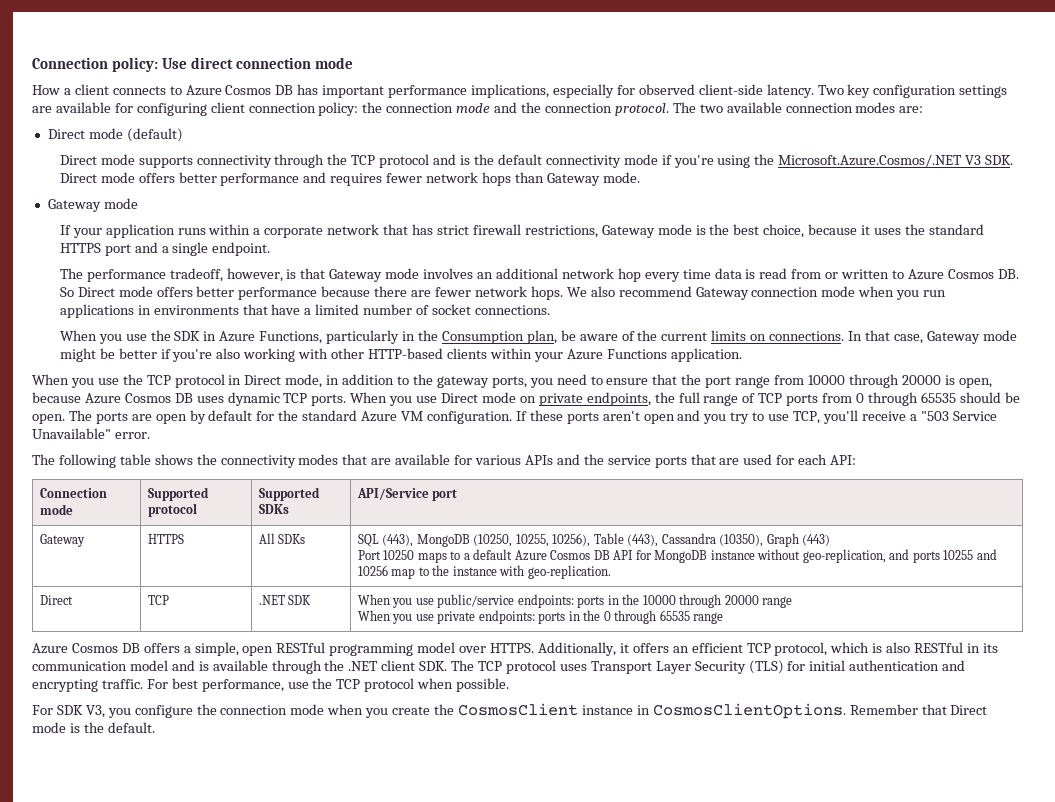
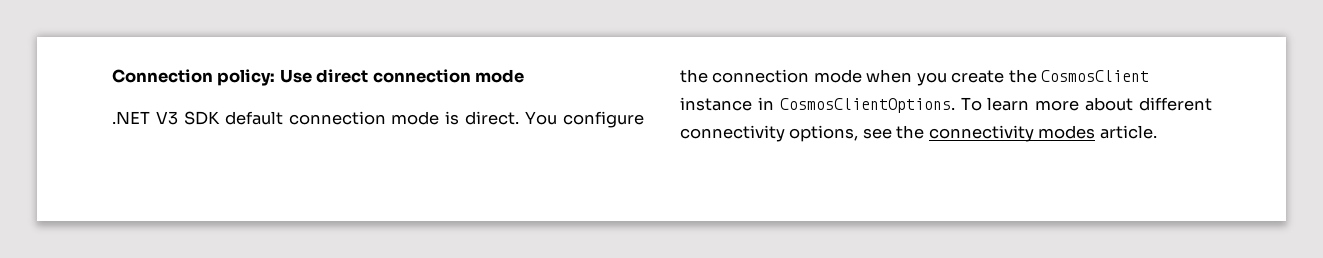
[32,84,1008,98] [32,102,924,116] [47,128,183,142] [59,154,1014,168] [59,172,640,186] [47,198,138,212] [59,224,984,238] [59,242,271,256] [59,268,1019,282] [59,286,947,300] [59,304,550,318] [59,330,1017,344] [59,348,742,362] [32,374,992,388] [32,392,1020,406] [32,410,997,424] [32,428,150,439] [32,454,857,468] [39,488,107,498] [39,504,73,515] [147,487,209,501] [147,503,197,517] [258,487,320,501] [258,504,289,514] [356,488,458,501] [39,534,85,547] [147,534,184,544] [258,533,306,544] [357,533,831,547] [357,549,997,563] [357,565,611,579] [39,595,73,605] [147,595,169,605] [258,595,312,605] [357,594,793,608] [357,610,724,624] [32,642,998,656] [32,660,966,674] [32,678,510,692] [32,705,131,718] How a client connects to Azure Cosmos DB has important performance implications, especially for observed client-side latency. Two key configuration settings are available for configuring client connection policy: the connection mode and the connection protocol. The two available connection modes are: // Direct mode (default) // Direct mode supports connectivity through the TCP protocol and is the default connectivity mode if you're using the Microsoft.Azure.Cosmos/.NET V3 SDK. Direct mode offers better performance and requires fewer network hops than Gateway mode. // Gateway mode // If your application runs within a corporate network that has strict firewall restrictions, Gateway mode is the best choice, because it uses the standard HTTPS port and a single endpoint. // The performance tradeoff, however, is that Gateway mode involves an additional network hop every time data is read from or written to Azure Cosmos DB. So Direct mode offers better performance because there are fewer network hops. We also recommend Gateway connection mode when you run applications in environments that have a limited number of socket connections. // When you use the SDK in Azure Functions, particularly in the Consumption plan, be aware of the current limits on connections. In that case, Gateway mode might be better if you're also working with other HTTP-based clients within your Azure Functions application. // When you use the TCP protocol in Direct mode, in addition to the gateway ports, you need to ensure that the port range from 10000 through 20000 is open, because Azure Cosmos DB uses dynamic TCP ports. When you use Direct mode on private endpoints, the full range of TCP ports from 0 through 65535 should be open. The ports are open by default for the standard Azure VM configuration. If these ports aren't open and you try to use TCP, you'll receive a "503 Service Unavailable" error. // The following table shows the connectivity modes that are available for various APIs and the service ports that are used for each API: // Connection mode | Supported protocol | Supported SDKs | API/Service port // Gateway | HTTPS | All SDKs | SQL (443), MongoDB (10250, 10255, 10256), Table (443), Cassandra (10350), Graph (443) // Port 10250 maps to a default Azure Cosmos DB API for MongoDB instance without geo-replication, and ports 10255 and 10256 map to the instance with geo-replication. // Direct | TCP | .NET SDK | When you use public/service endpoints: ports in the 10000 through 20000 range // When you use private endpoints: ports in the 0 through 65535 range // Azure Cosmos DB offers a simple, open RESTful programming model over HTTPS. Additionally, it offers an efficient TCP protocol, which is also RESTful in its communication model and is available through the .NET client SDK. The TCP protocol uses Transport Layer Security (TLS) for initial authentication and encrypting traffic. For best performance, use the TCP protocol when possible. // For SDK V3, you -> [112,111,558,125] .NET V3 SDK default connection mode is direct. You
[849,704,988,715] [32,722,155,733] Remember that Direct mode is the default. -> [960,97,1213,111] [680,125,1157,142] To learn more about different connectivity options, see the connectivity modes article.

